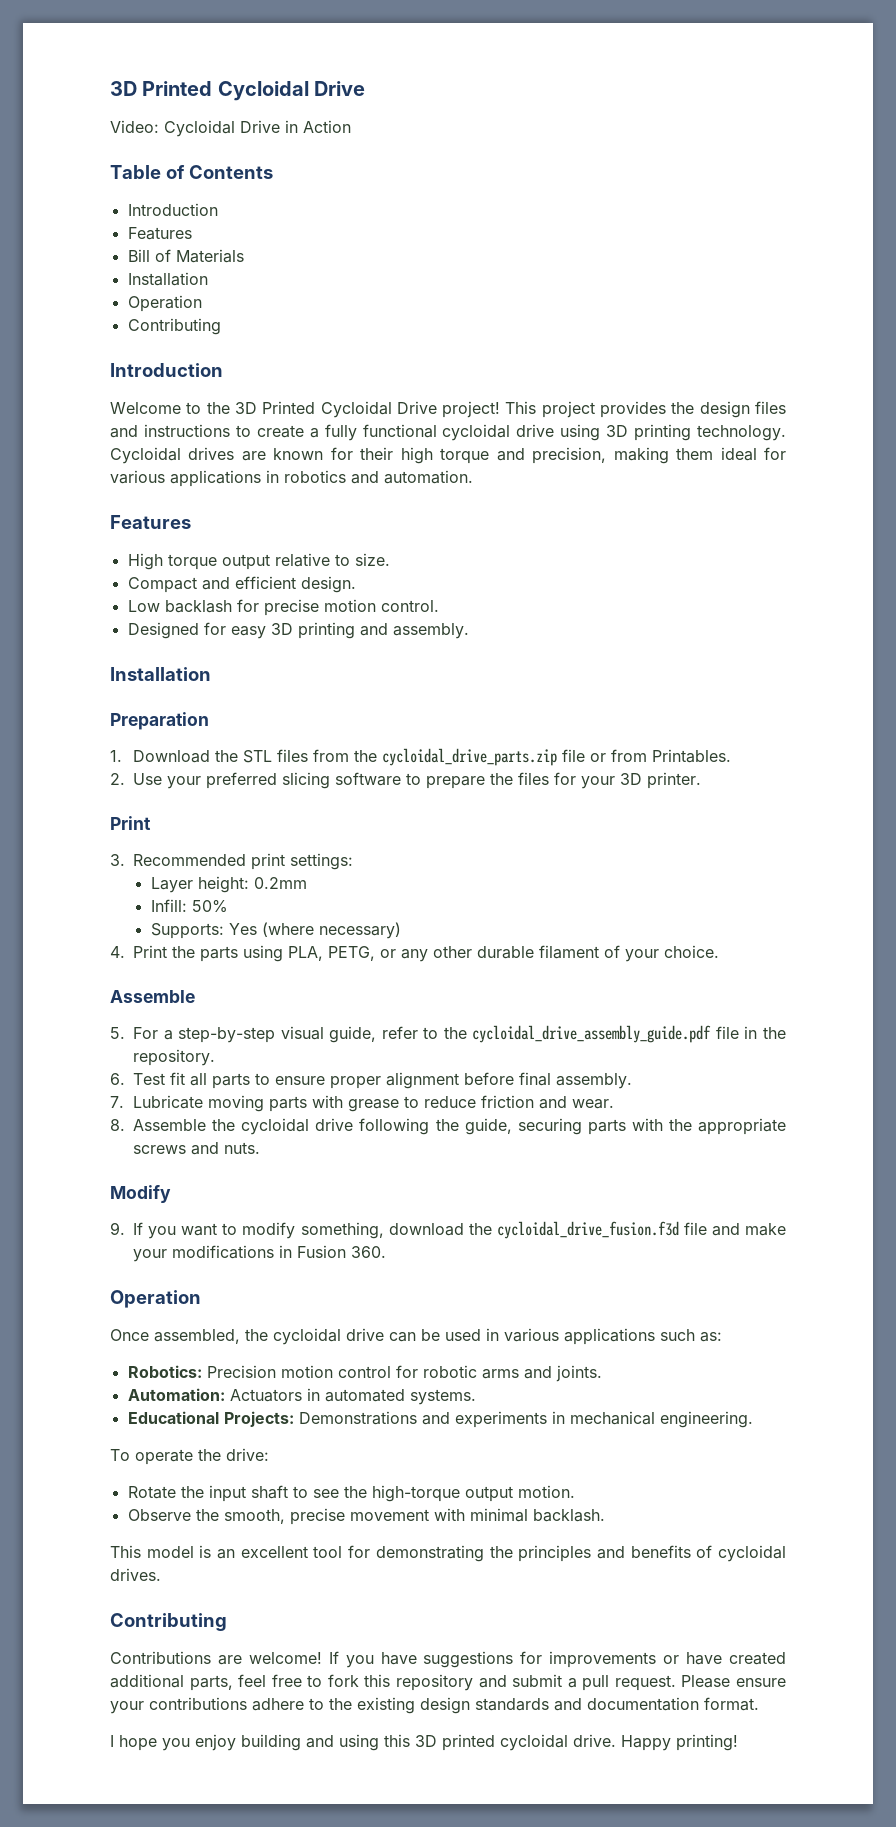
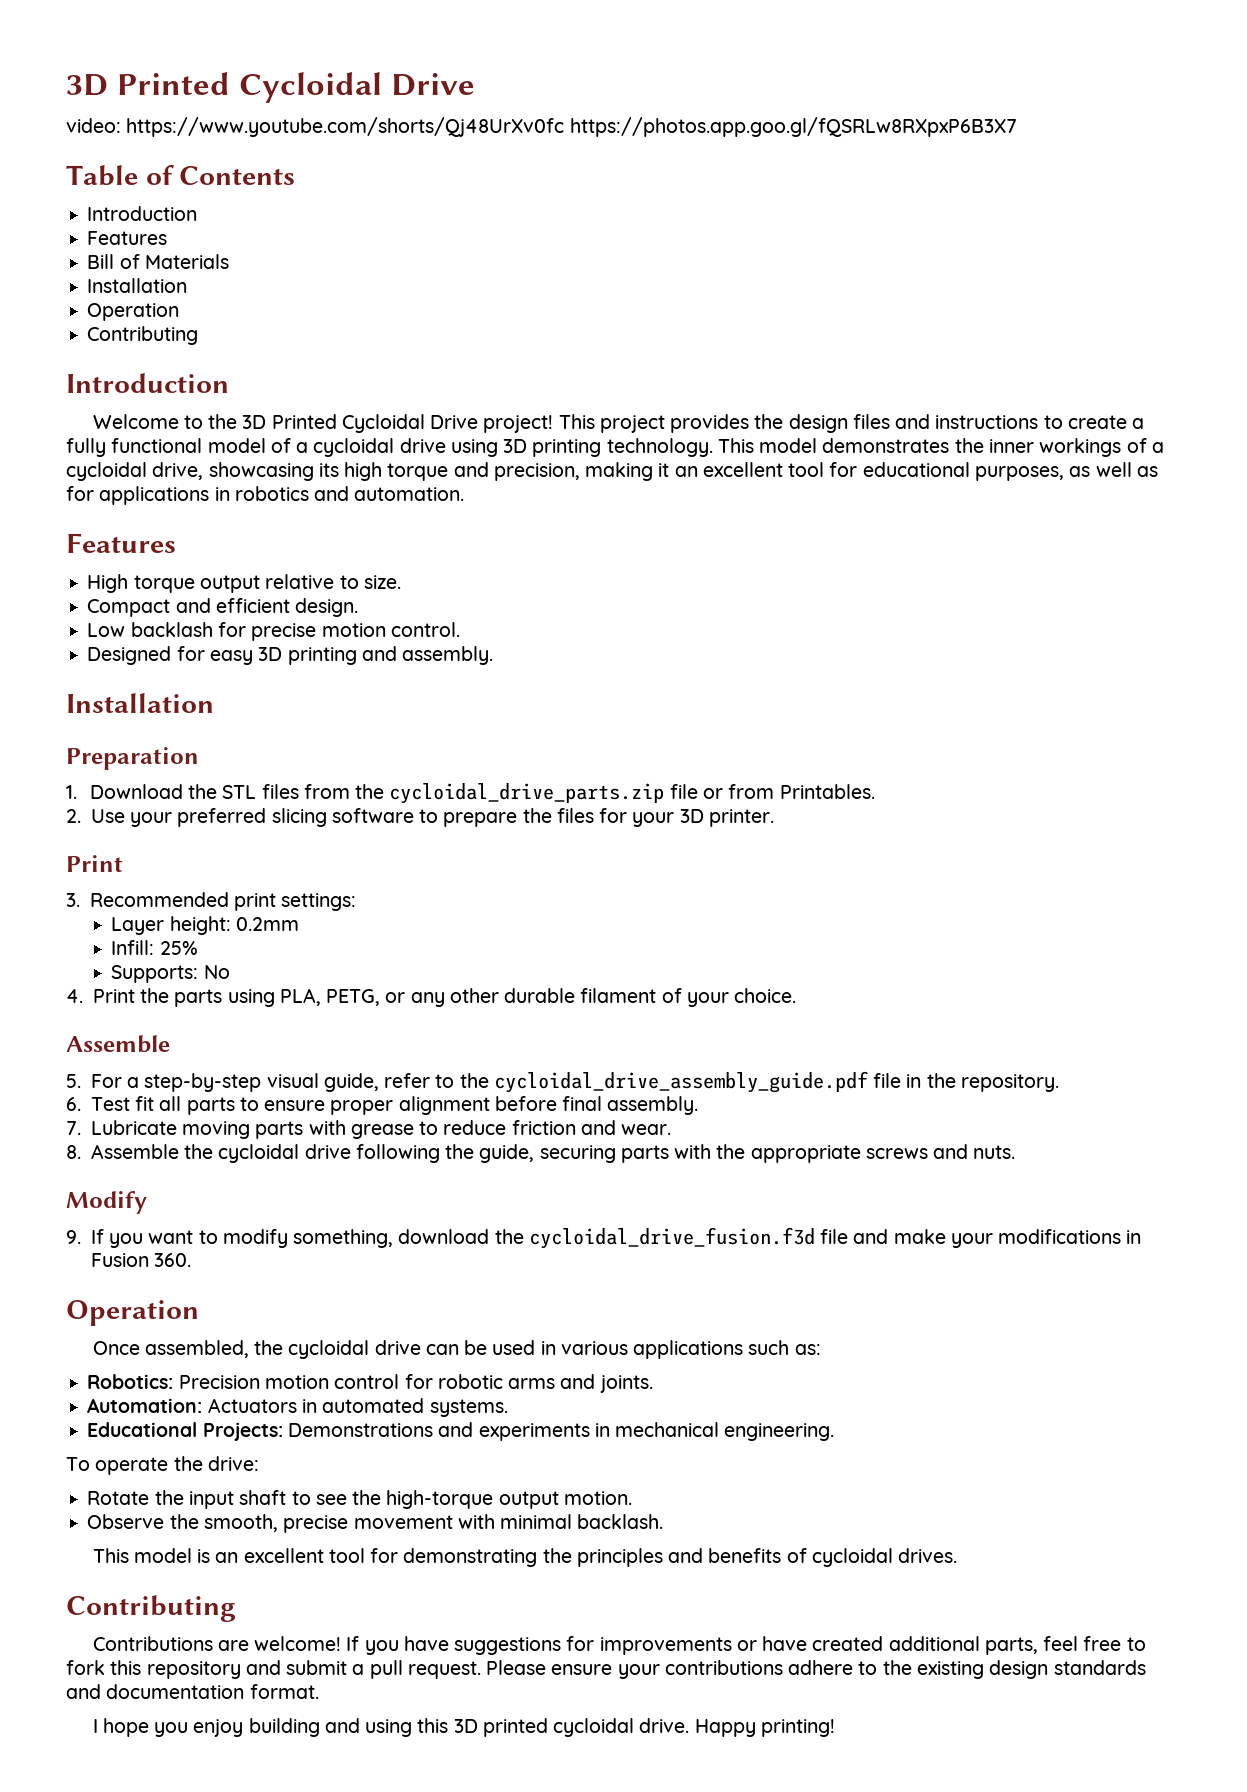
[110,120,351,137] Video: Cycloidal Drive in Action -> [66,117,1017,137] video: https://www.youtube.com/shorts/Qj48UrXv0fc https://photos.app.goo.gl/fQSRLw8RXpxP6B3X7
(437, 431) none -> [207,438,309,453] model of a
[110,447,394,464] Cycloidal drives are known for their -> [717,438,1164,457] [66,462,339,481] This model demonstrates the inner workings of a cycloidal drive, showcasing its
[676,447,786,461] [110,470,165,484] them ideal for various -> [658,462,1158,481] [66,486,94,501] it an excellent tool for educational purposes, as well as for
[191,900,228,913] 50% -> [159,941,198,955] 25%
[228,922,401,939] Yes (where necessary) -> [203,965,230,979] No

